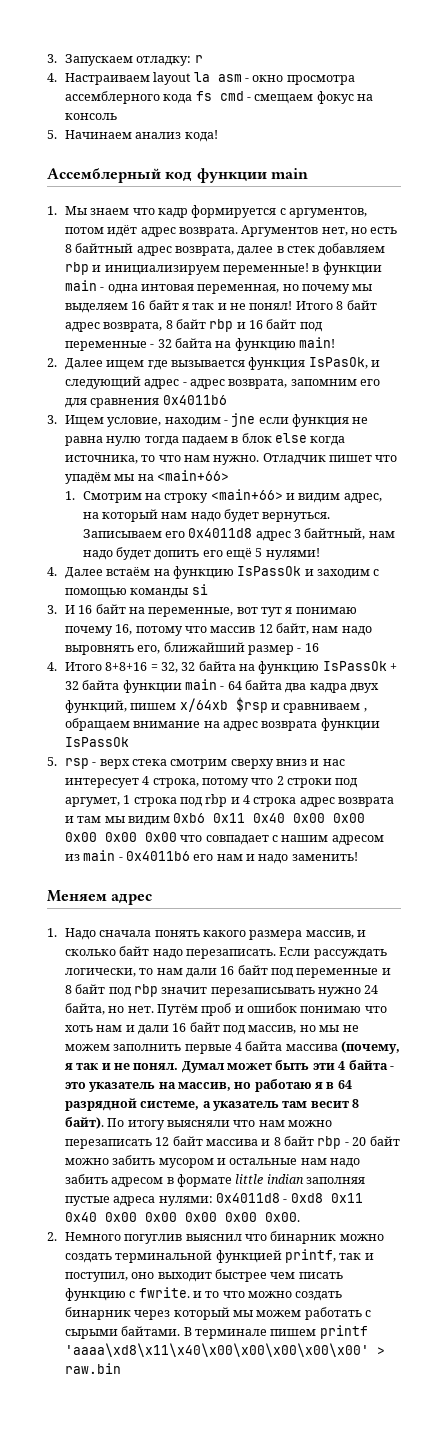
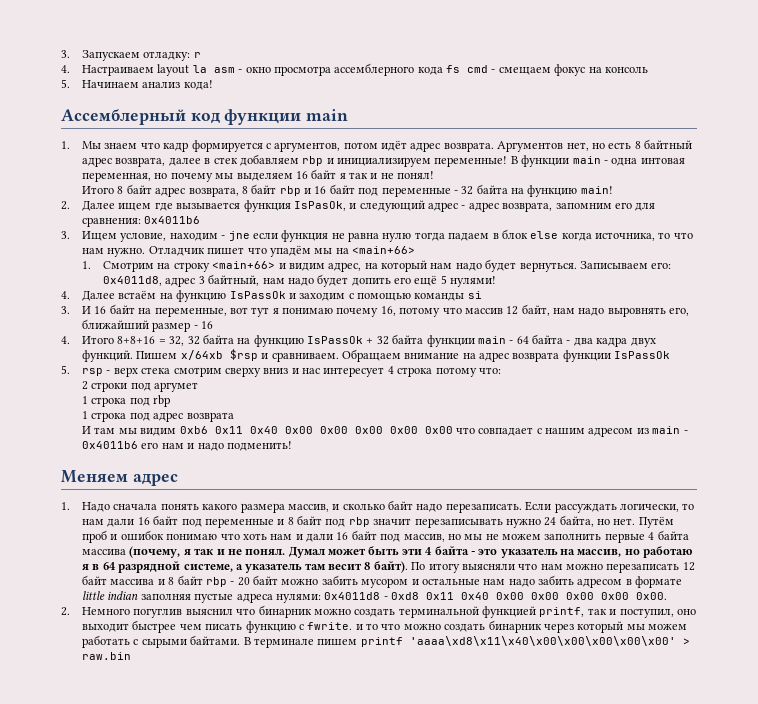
[312,265,320,272] в -> [510,156,518,164] В
(293, 305) none -> (435, 175) //
[90,398,160,408] сравнения -> [82,217,142,227] сравнения:
[164,528,253,538] его 0x4011d8 -> [651,262,672,269] [103,276,163,286] его: 0x4011d8,
(283, 685) none -> [566,340,571,344] -
[64,700,177,713] функций, пишем -> [82,350,178,362] функций. Пишем
[283,703,367,713] [64,718,130,731] сравниваем , обращаем -> [271,349,401,362] сравниваем. Обращаем
[152,778,274,788] строка, потому что -> [397,367,501,377] строка потому что: //
[64,797,120,807] аргумет, -> [154,382,199,392] аргумет //
[230,795,395,807] [64,816,74,823] и 4 строка адрес возврата и -> [82,411,234,422] [82,426,92,434] // 1 строка под адрес возврата // И
[291,852,358,861] заменить! -> [226,441,292,451] подменить!

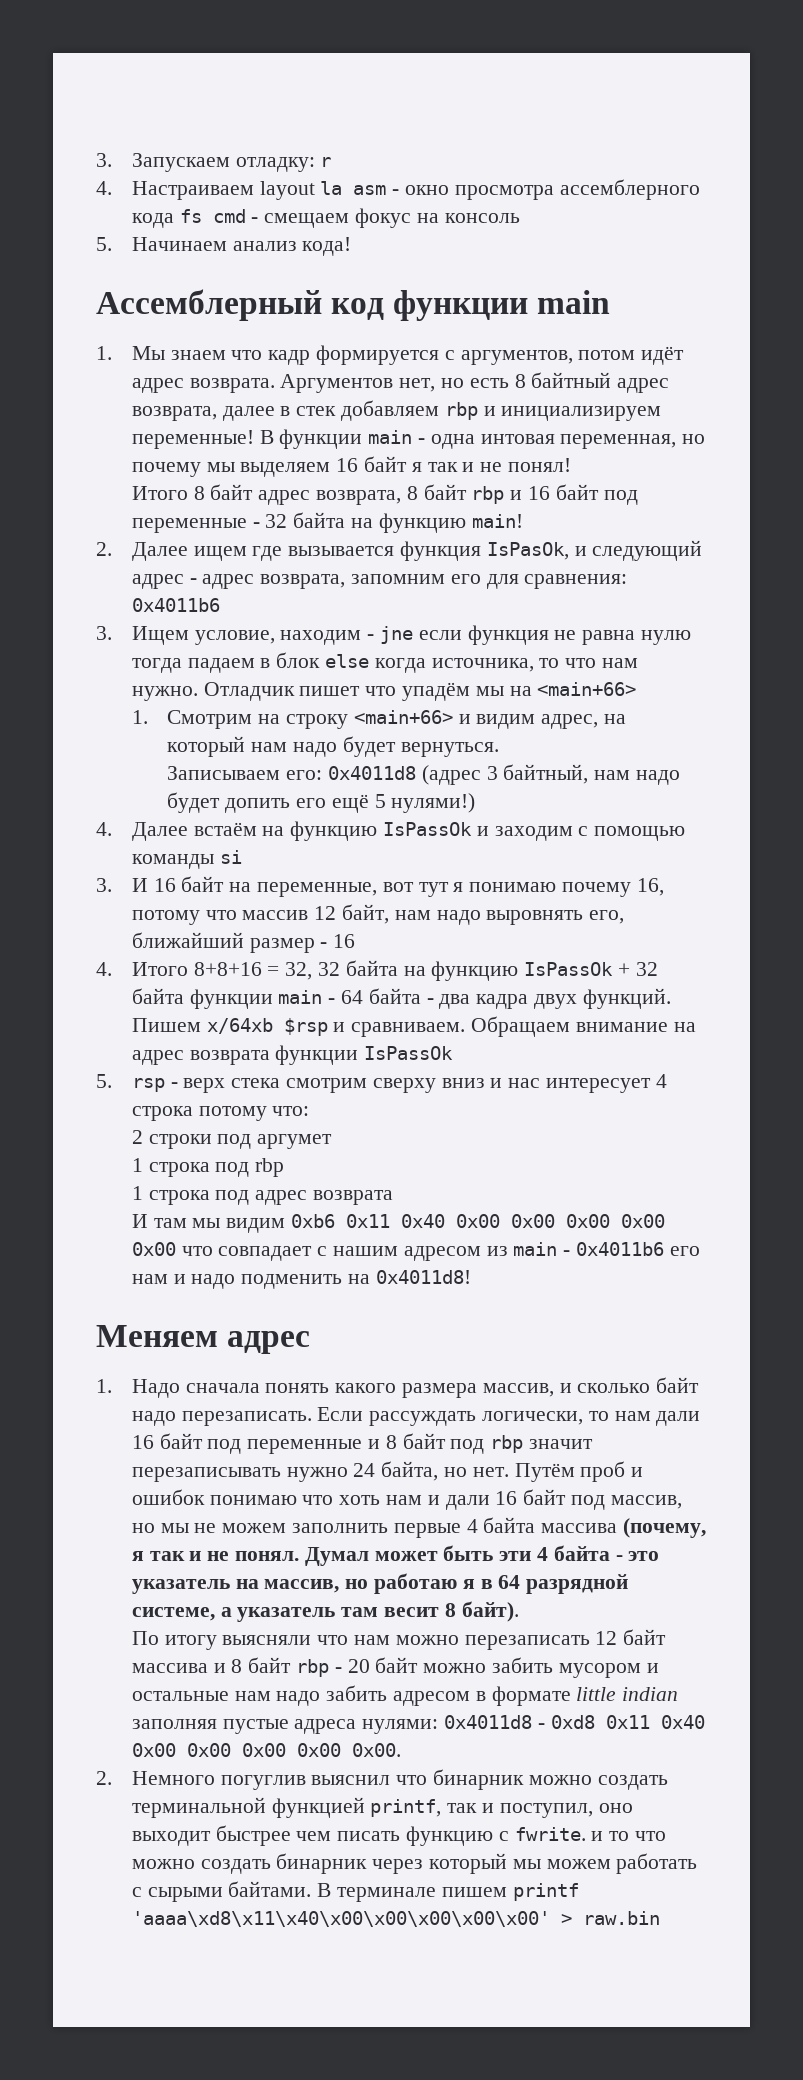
(577, 267) none -> (499, 749) //
[103,276,196,287] 0x4011d8, адрес -> [328,765,481,785] 0x4011d8 (адрес
[450,276,497,287] нулями! -> [391,793,476,813] нулями!)
[226,441,292,451] подменить! -> [241,1270,471,1289] подменить на 0x4011d8!
(408, 567) none -> (519, 1611) //

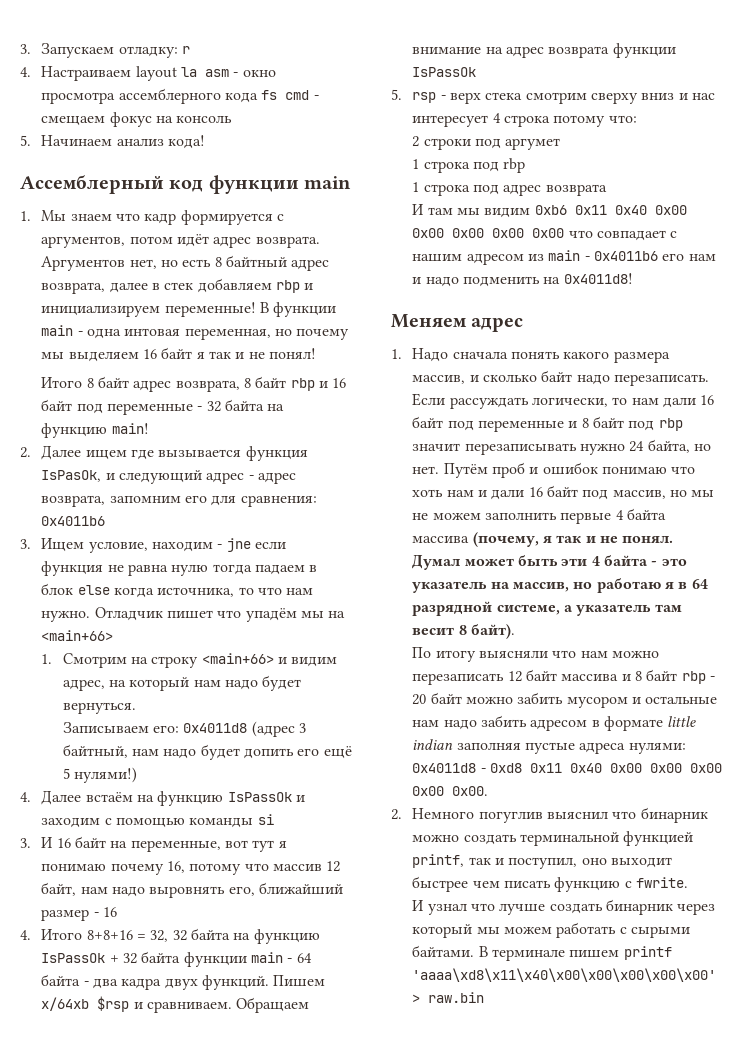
[591,1831,666,1841] [131,1859,195,1869] и то что можно -> [412,900,546,915] // И узнал что лучше

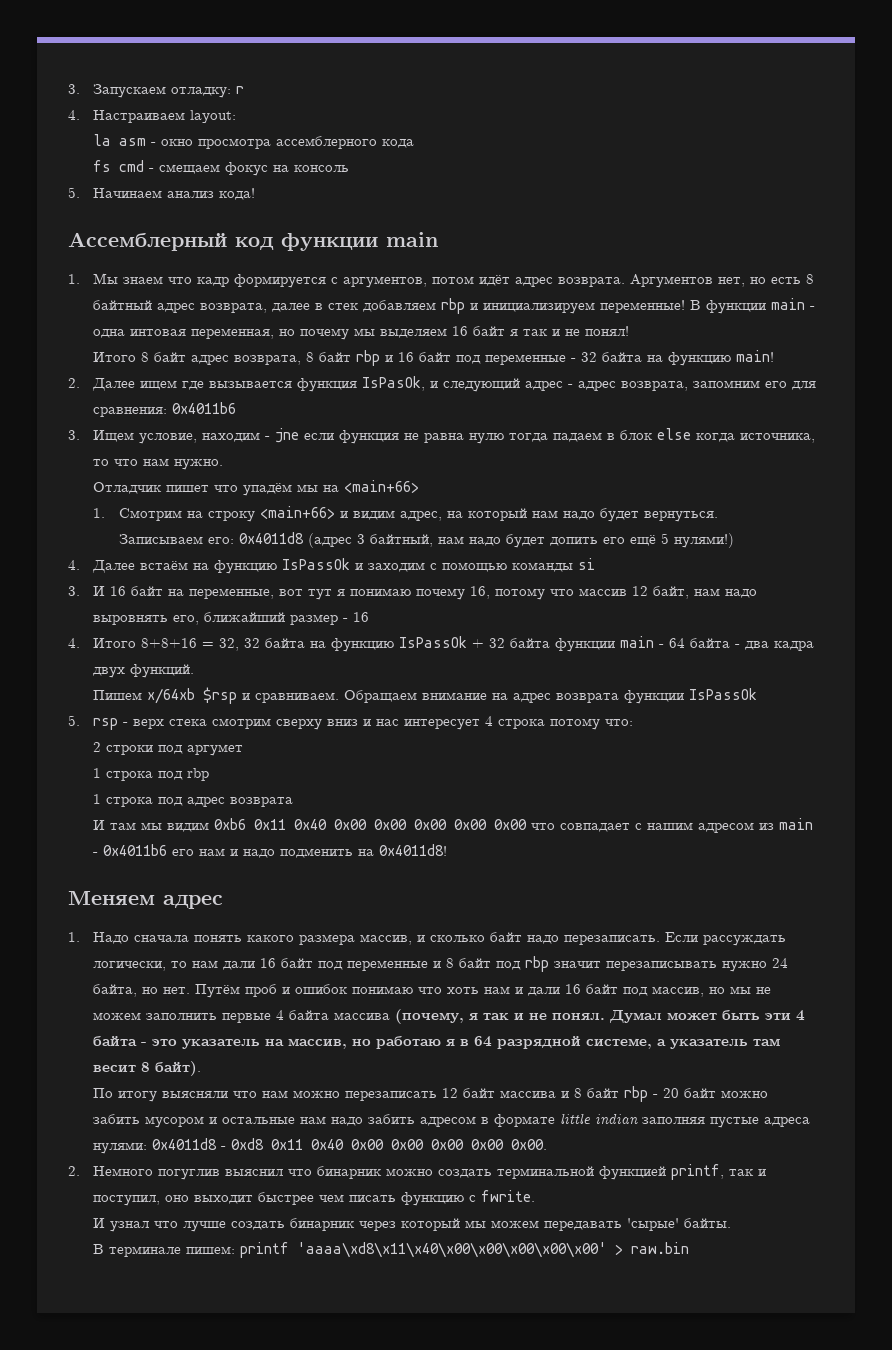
[135,66,177,81] layout -> [190,110,237,123] layout: //
(259, 97) none -> (415, 143) //
(91, 616) none -> (224, 464) //
(270, 982) none -> (195, 671) //
[556,922,691,938] [412,945,475,957] работать с сырыми байтами. -> [544,1218,732,1231] передавать 'сырые' байты. //
[569,950,620,958] пишем -> [186,1246,236,1254] пишем:

